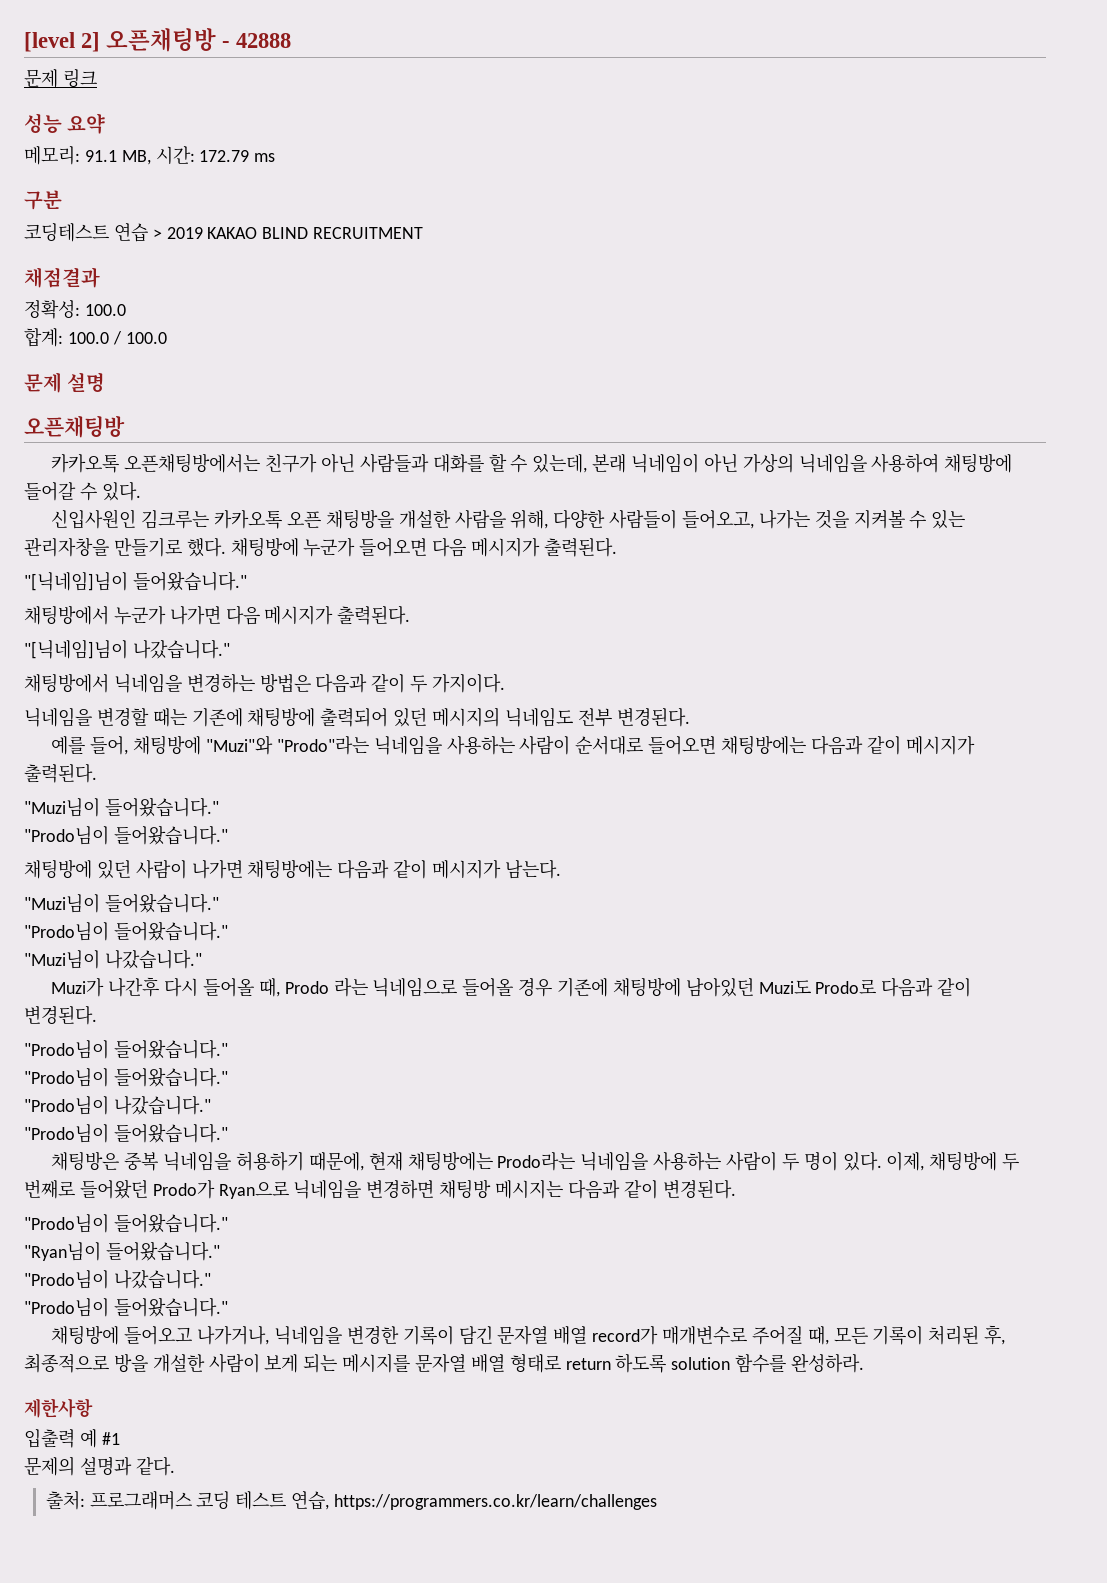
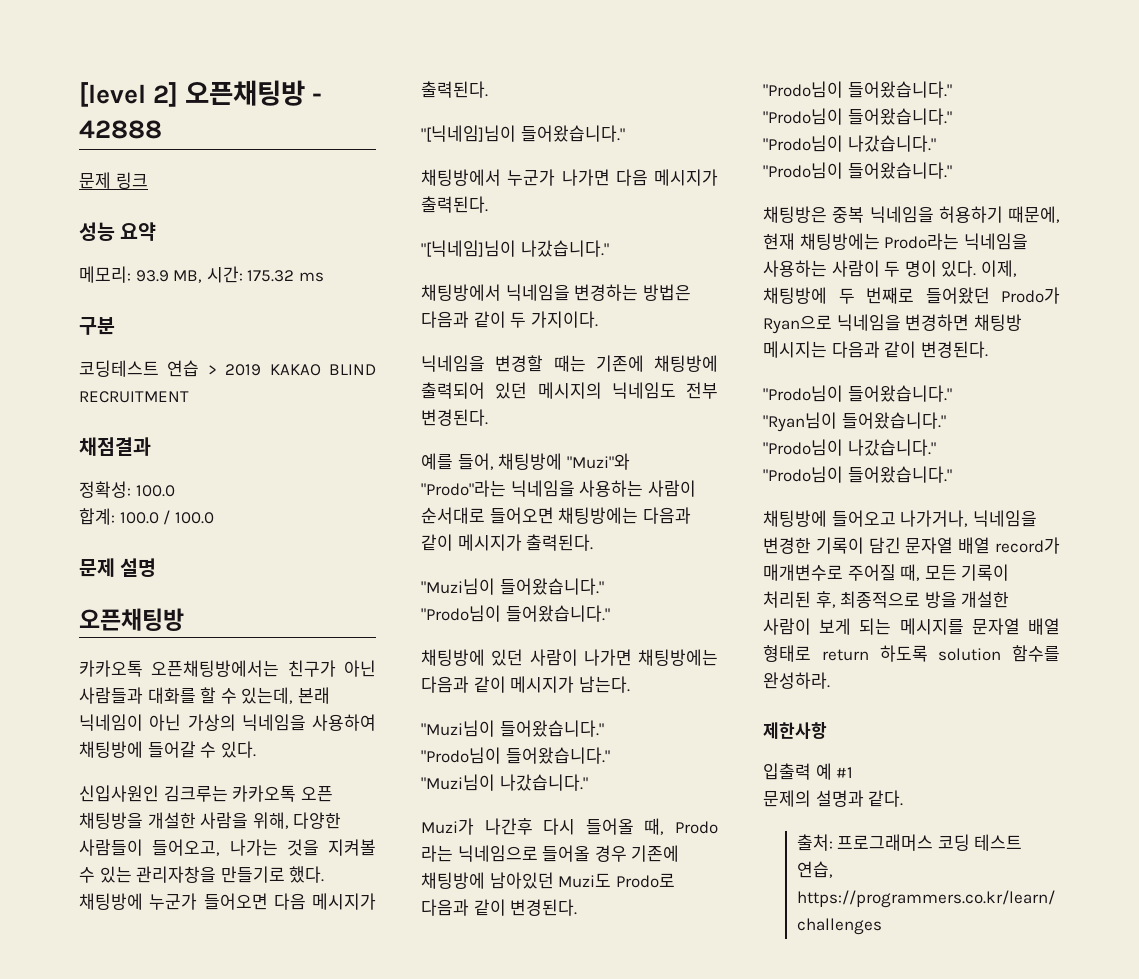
[84,150,117,162] 91.1 -> [135,270,169,282] 93.9
[199,150,250,162] 172.79 -> [247,270,295,282] 175.32

